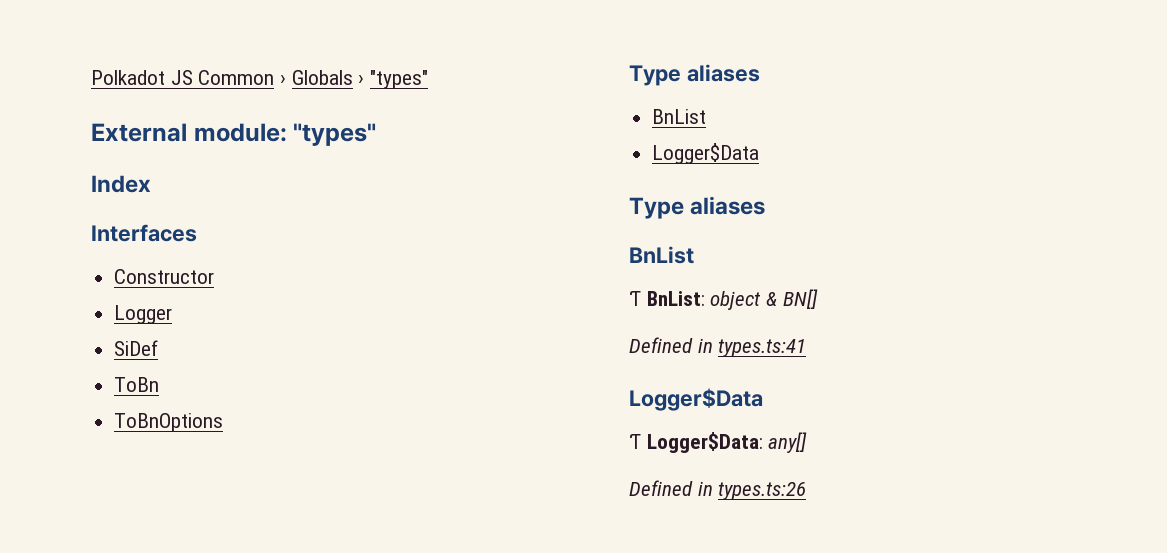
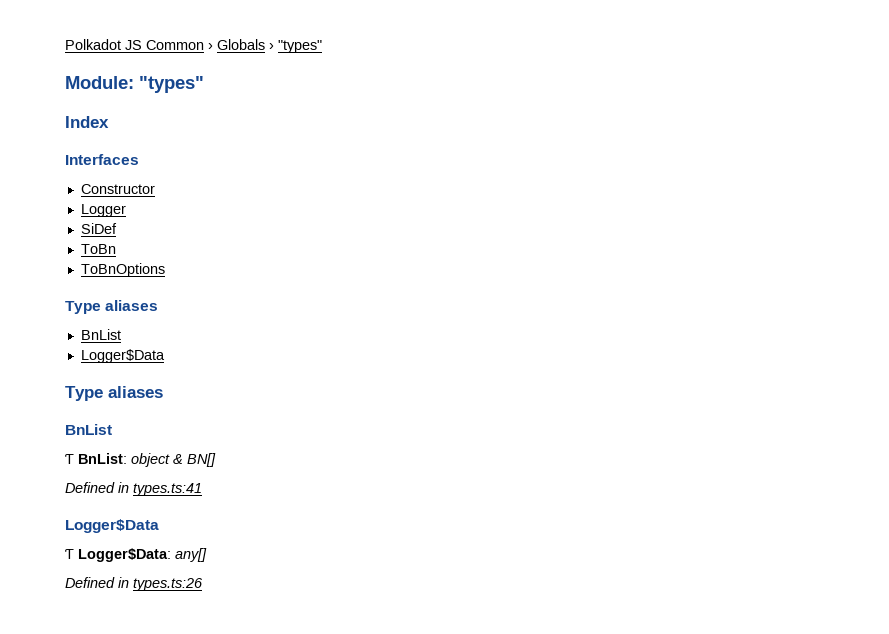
[91,123,287,142] External module: -> [65,76,134,89] Module:

